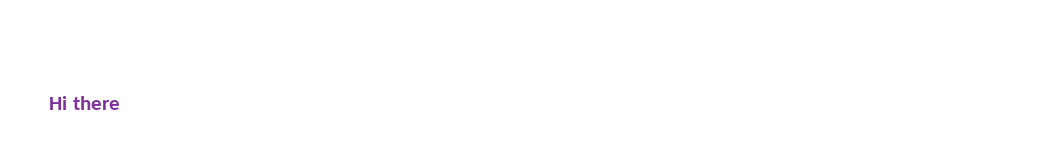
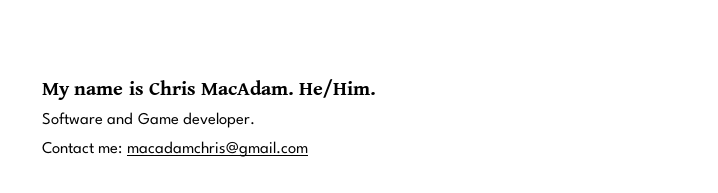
[49,96,120,110] Hi there -> [42,79,377,100] [42,112,256,128] [42,141,308,157] My name is Chris MacAdam. He/Him. // Software and Game developer. // Contact me: macadamchris@gmail.com

